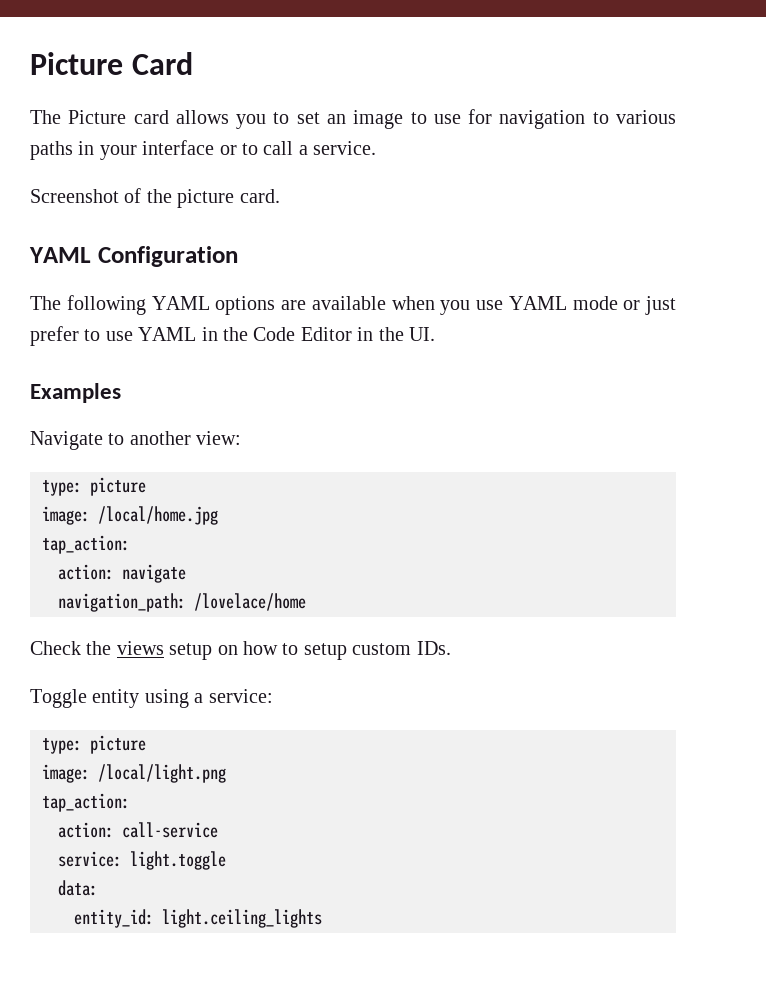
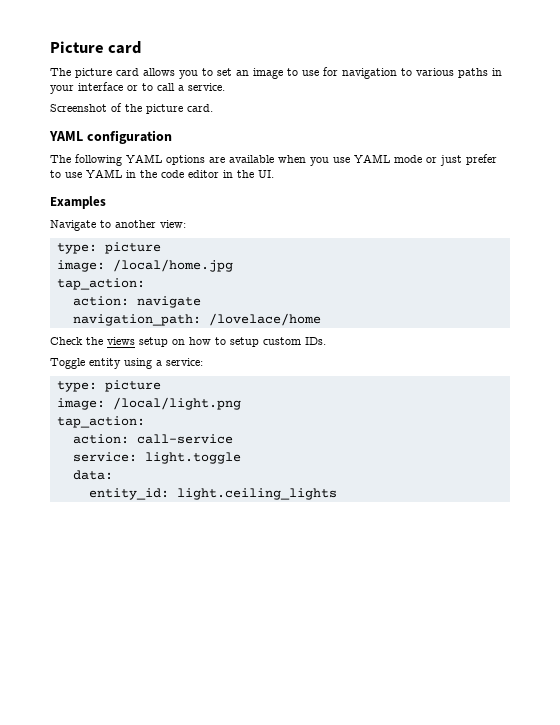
[30,52,193,75] [30,110,127,124] Picture Card // The Picture -> [50,41,142,54] [50,68,112,78] Picture card // The picture
[97,246,238,267] Configuration -> [86,130,172,144] configuration
[253,327,352,341] Code Editor -> [161,170,219,178] code editor

